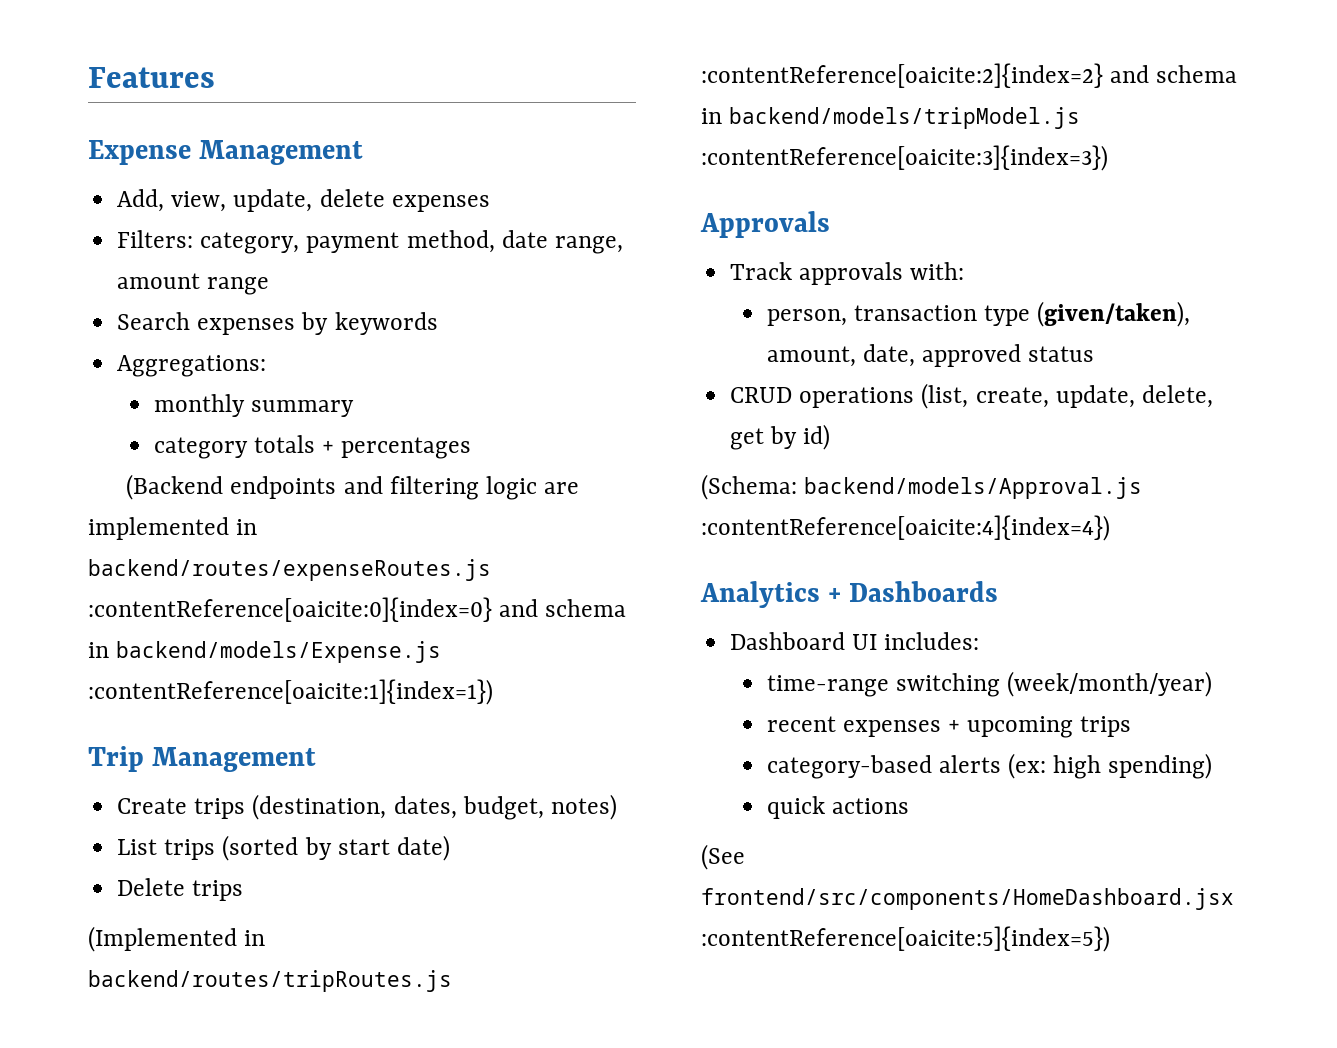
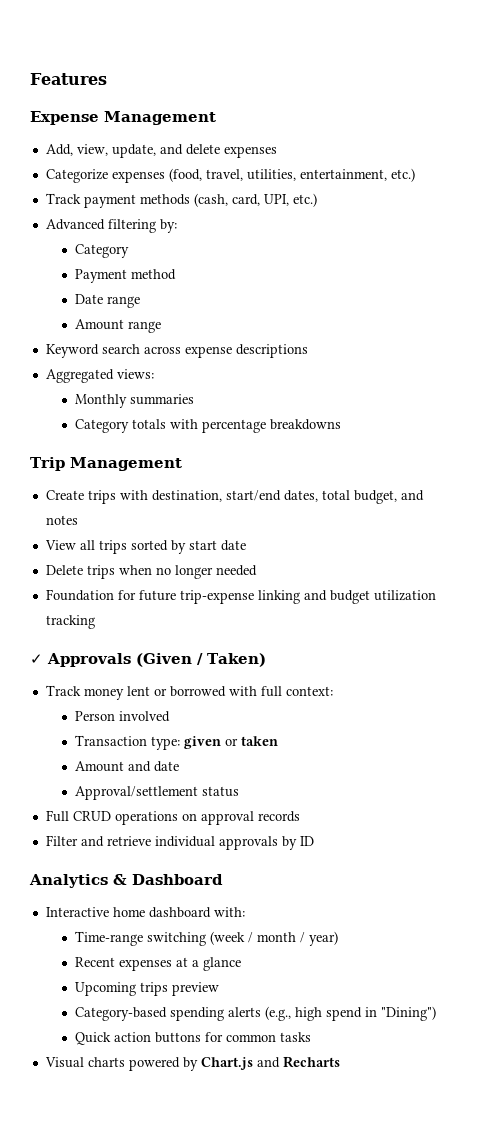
(313, 200) none -> [159,144,183,155] and
[117,230,623,254] [117,273,270,295] [117,312,438,335] [117,355,267,377] [153,394,354,417] [153,435,472,459] [126,474,579,500] [88,517,258,540] [88,559,491,581] [88,597,627,622] [88,641,442,663] [88,679,493,705] [88,746,317,772] [117,794,617,820] [117,835,299,861] Filters: category, payment method, date range, amount range // Search expenses by keywords // Aggregations: // monthly summary // category totals + percentages // (Backend endpoints and filtering logic are implemented in backend/routes/expenseRoutes.js :contentReference[oaicite:0]{index=0} and schema in backend/models/Expense.js :contentReference[oaicite:1]{index=1}) // Trip Management // Create trips (destination, dates, budget, notes) // List trips (sorted -> [45,168,415,183] [45,193,317,208] [45,219,177,233] [74,244,129,258] [74,269,176,283] [74,294,140,308] [74,319,161,333] [45,344,308,358] [45,369,154,383] [74,394,194,408] [74,419,341,433] [30,457,182,471] [45,490,424,504] [45,515,78,525] [44,540,168,554] Categorize expenses (food, travel, utilities, entertainment, etc.) // Track payment methods (cash, card, UPI, etc.) // Advanced filtering by: // Category // Payment method // Date range // Amount range // Keyword search across expense descriptions // Aggregated views: // Monthly summaries // Category totals with percentage breakdowns // Trip Management // Create trips with destination, start/end dates, total budget, and notes // View all trips sorted
[396,835,450,861] date) -> [220,540,246,551] date
[88,926,266,952] [88,970,452,992] [701,63,1238,88] [701,107,1081,129] [701,145,1108,171] [700,211,830,238] [730,262,965,285] [766,301,1191,327] [766,344,1095,367] [730,383,1213,409] [730,424,831,450] [701,474,1143,500] [701,515,1110,541] [700,581,999,608] [730,632,980,650] [766,671,1212,697] [766,716,1132,738] [766,753,1213,779] [766,796,909,819] [701,844,745,870] [701,888,1234,910] [701,926,1110,952] // (Implemented in backend/routes/tripRoutes.js :contentReference[oaicite:2]{index=2} and schema in backend/models/tripModel.js :contentReference[oaicite:3]{index=3}) // Approvals // Track approvals with: // person, transaction type (given/taken), amount, date, approved status // CRUD operations (list, create, update, delete, get by id) // (Schema: backend/models/Approval.js :contentReference[oaicite:4]{index=4}) // Analytics + Dashboards // Dashboard UI includes: // time-range switching (week/month/year) // recent expenses + upcoming trips // category-based alerts (ex: high spending) // quick actions // (See frontend/src/components/HomeDashboard.jsx :contentReference[oaicite:5]{index=5}) -> [118,565,257,579] [45,589,436,604] [45,615,95,629] [30,653,266,667] [45,685,333,700] [74,711,170,722] [74,735,278,750] [74,761,179,772] [74,786,239,800] [45,810,300,825] [45,835,314,850] [29,874,223,888] [45,907,245,918] [74,931,338,946] [74,957,241,971] [74,982,219,996] [74,1006,436,1021] [74,1032,311,1045] [44,1056,340,1071] when no longer needed // Foundation for future trip-expense linking and budget utilization tracking // ✓ Approvals (Given / Taken) // Track money lent or borrowed with full context: // Person involved // Transaction type: given or taken // Amount and date // Approval/settlement status // Full CRUD operations on approval records // Filter and retrieve individual approvals by ID // Analytics & Dashboard // Interactive home dashboard with: // Time-range switching (week / month / year) // Recent expenses at a glance // Upcoming trips preview // Category-based spending alerts (e.g., high spend in "Dining") // Quick action buttons for common tasks // Visual charts powered by Chart.js and Recharts

